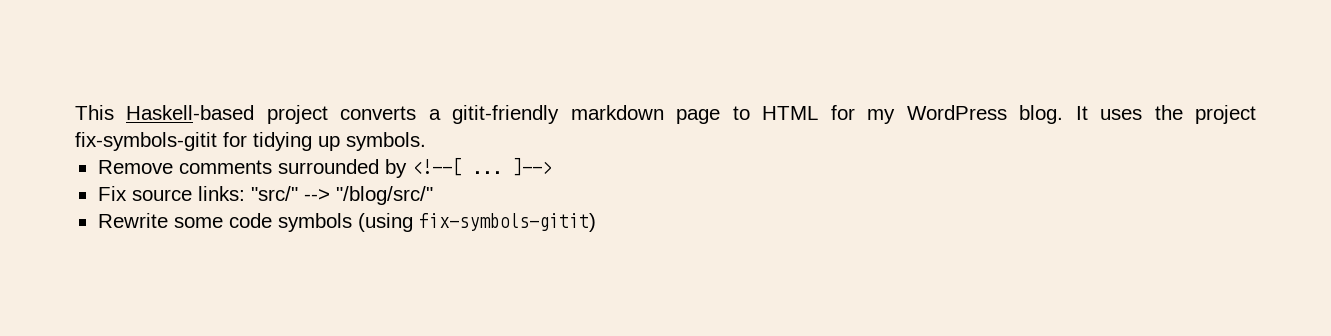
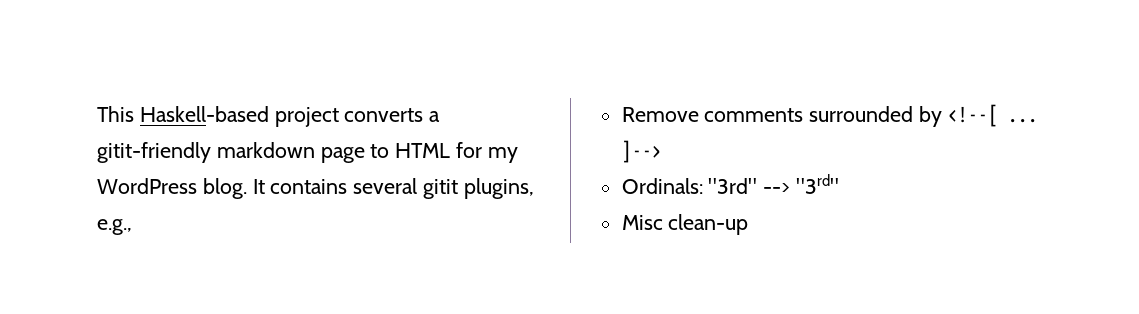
[1100,105,1257,124] [75,132,426,151] uses the project fix-symbols-gitit for tidying up symbols. -> [270,178,534,199] [97,219,132,235] contains several gitit plugins, e.g.,
[97,186,433,205] [97,213,596,232] Fix source links: "src/" --> "/blog/src/" // Rewrite some code symbols (using fix-symbols-gitit) -> [621,174,840,194] [621,214,749,235] Ordinals: "3rd" --> "3rd" // Misc clean-up

